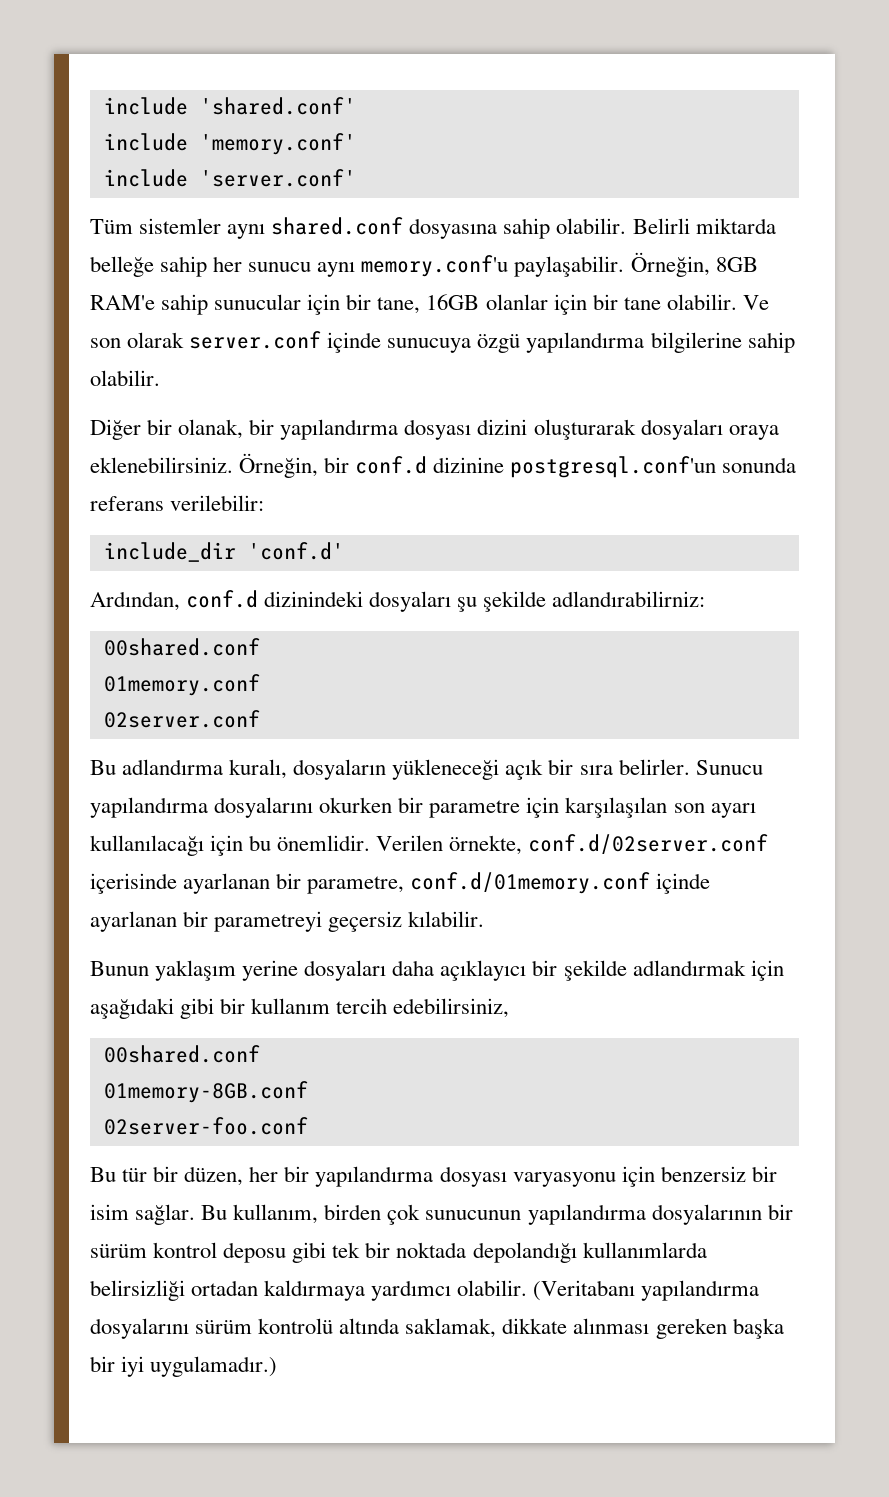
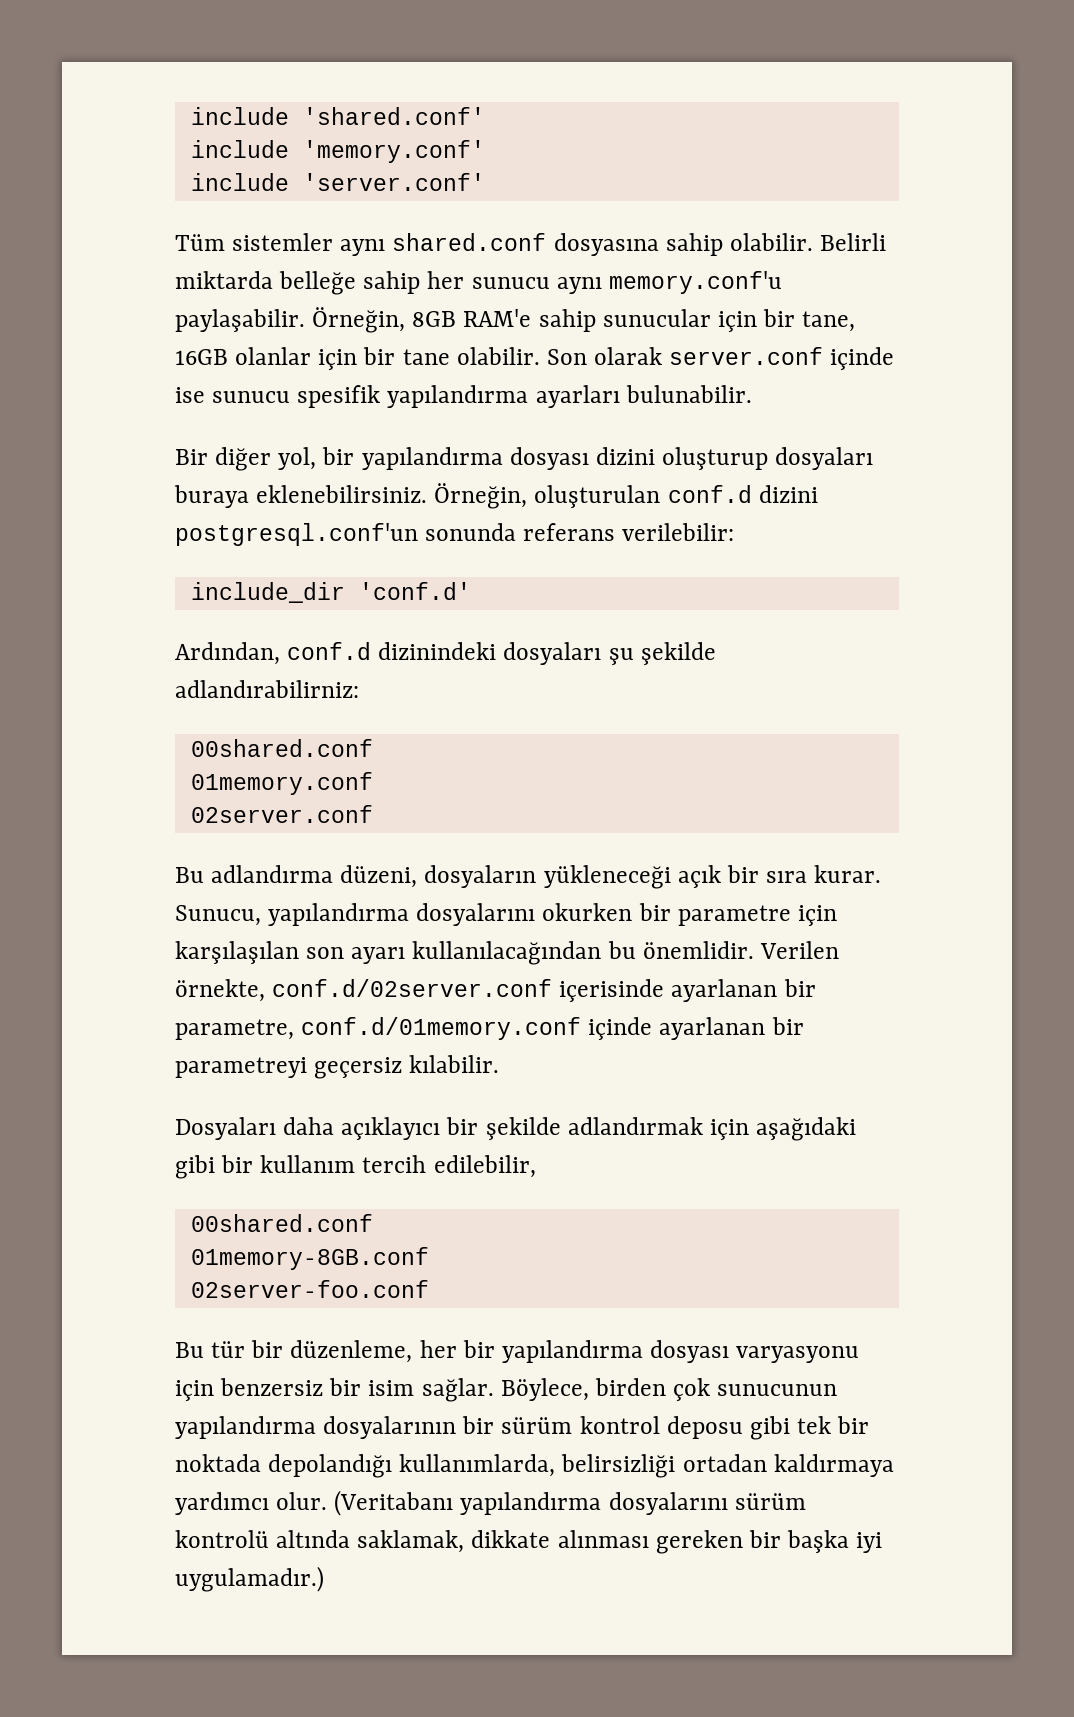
[742,295,769,310] [90,338,121,348] Ve son -> [546,349,587,365] Son
[387,332,795,353] [90,370,160,386] [90,419,779,440] [90,453,505,478] sunucuya özgü yapılandırma bilgilerine sahip olabilir. // Diğer bir olanak, bir yapılandırma dosyası dizini oluşturarak dosyaları oraya eklenebilirsiniz. Örneğin, bir conf.d dizinine -> [175,385,752,408] [175,447,874,471] [174,483,818,509] ise sunucu spesifik yapılandırma ayarları bulunabilir. // Bir diğer yol, bir yapılandırma dosyası dizini oluşturup dosyaları buraya eklenebilirsiniz. Örneğin, oluşturulan conf.d dizini
[229,759,288,779] kuralı, -> [340,865,418,888] düzeni,
[618,759,763,775] belirler. Sunucu -> [814,865,882,883] [175,905,261,926] kurar. Sunucu,
[90,835,244,856] kullanılacağı için -> [412,941,602,965] kullanılacağından
[90,960,387,981] Bunun yaklaşım yerine dosyaları -> [175,1117,276,1140] Dosyaları
[393,998,510,1018] edebilirsiniz, -> [433,1155,536,1178] edilebilir,
[184,1166,244,1186] düzen, -> [290,1340,413,1363] düzenleme,
[201,1204,319,1224] Bu kullanım, -> [500,1378,589,1401] Böylece,
[582,1242,707,1258] kullanımlarda -> [399,1454,556,1477] kullanımlarda,
[457,1280,528,1296] olabilir. -> [276,1492,328,1510] olur.
[732,1318,784,1339] [90,1356,115,1372] başka bir -> [748,1530,850,1553] bir başka

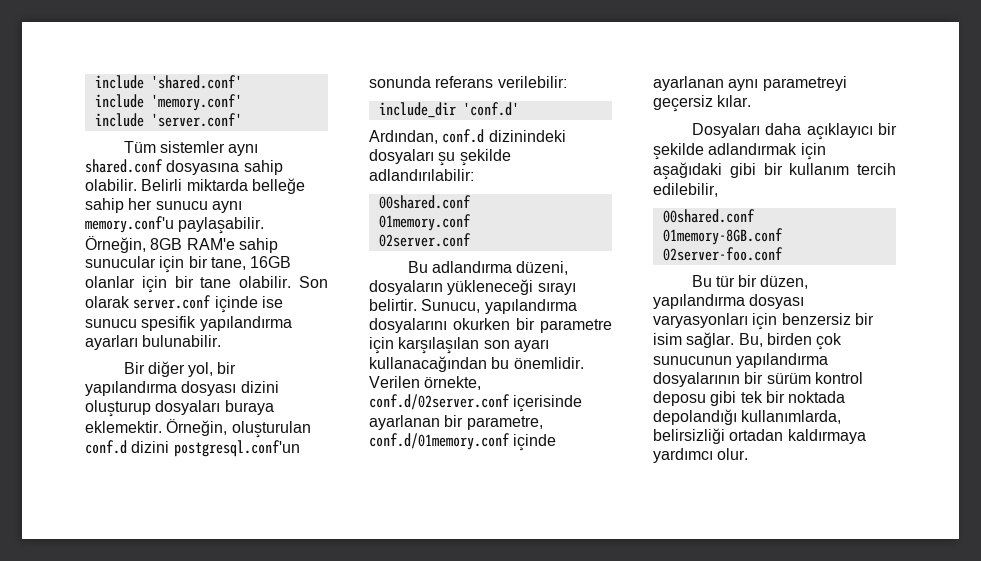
[256,485,428,503] eklenebilirsiniz. -> [85,421,162,433] eklemektir.
[175,680,359,698] adlandırabilirniz: -> [369,169,474,181] adlandırılabilir:
[677,865,882,888] açık bir sıra kurar. -> [537,282,576,295] [369,299,417,311] sırayı belirtir.
[412,941,602,965] kullanılacağından -> [369,356,487,372] kullanacağından
[771,1017,804,1035] bir -> [728,79,759,91] aynı
[409,1055,500,1073] kılabilir. -> [717,95,752,107] kılar.
[290,1340,860,1363] düzenleme, her bir yapılandırma dosyası varyasyonu -> [760,275,809,289] [653,294,805,309] [653,313,748,328] düzen, yapılandırma dosyası varyasyonları
[500,1378,589,1401] Böylece, -> [738,333,763,347] Bu,
[334,1490,806,1516] [175,1530,883,1554] [175,1566,324,1592] (Veritabanı yapılandırma dosyalarını sürüm kontrolü altında saklamak, dikkate alınması gereken bir başka iyi uygulamadır.) -> (749, 454) none

